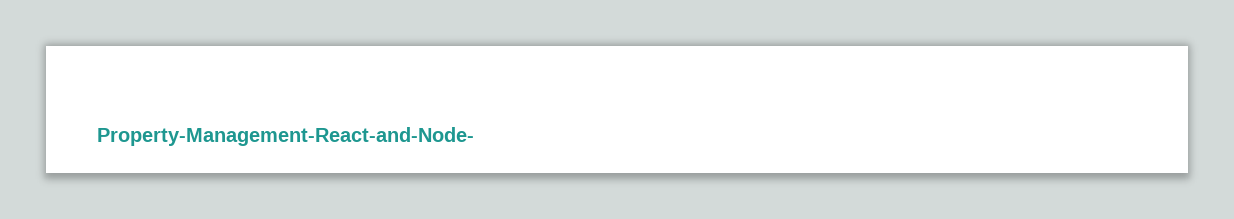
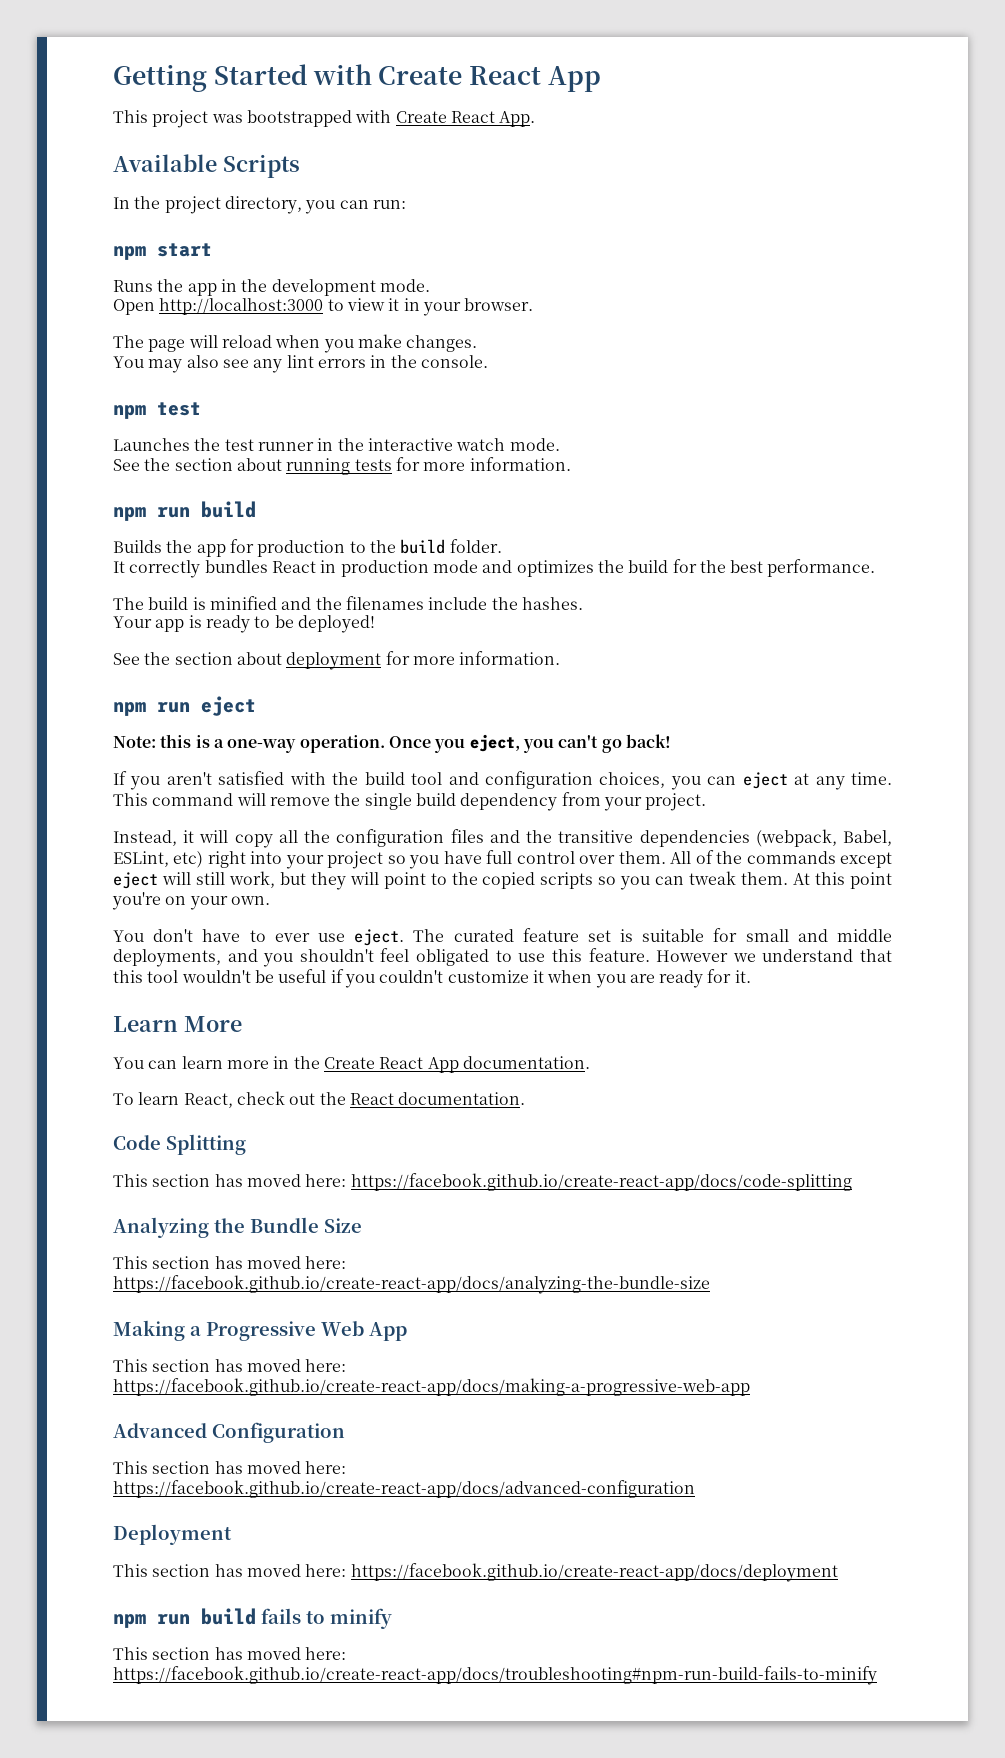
[97,127,474,146] Property-Management-React-and-Node- -> [113,64,601,92] [113,110,536,128] [113,154,300,178] [113,196,406,214] [113,243,212,260] [113,279,430,296] [113,298,534,316] [113,334,478,353] [113,355,488,373] [113,402,201,419] [113,438,560,451] [113,457,571,475] [113,501,256,521] [113,539,502,557] [113,559,876,578] [113,596,583,610] [113,615,375,633] [113,651,561,670] [113,696,256,716] [113,734,671,753] [113,771,892,790] [113,792,707,811] [113,829,893,848] [113,850,892,869] [113,871,892,890] [112,892,270,910] [113,928,892,946] [113,948,893,967] [113,969,751,988] [113,1016,242,1032] [113,1056,590,1073] [113,1091,526,1108] [113,1134,246,1155] [113,1173,852,1191] [113,1217,362,1238] [113,1256,347,1269] [113,1275,710,1294] [113,1320,407,1341] [113,1359,347,1372] [113,1378,750,1396] [113,1422,345,1443] [113,1461,347,1474] [113,1480,695,1498] [113,1524,232,1545] [113,1563,838,1582] [113,1608,392,1629] [113,1647,347,1660] [113,1666,877,1685] Getting Started with Create React App // This project was bootstrapped with Create React App. // Available Scripts // In the project directory, you can run: // npm start // Runs the app in the development mode. // Open http://localhost:3000 to view it in your browser. // The page will reload when you make changes. // You may also see any lint errors in the console. // npm test // Launches the test runner in the interactive watch mode. // See the section about running tests for more information. // npm run build // Builds the app for production to the build folder. // It correctly bundles React in production mode and optimizes the build for the best performance. // The build is minified and the filenames include the hashes. // Your app is ready to be deployed! // See the section about deployment for more information. // npm run eject // Note: this is a one-way operation. Once you eject, you can't go back! // If you aren't satisfied with the build tool and configuration choices, you can eject at any time. This command will remove the single build dependency from your project. // Instead, it will copy all the configuration files and the transitive dependencies (webpack, Babel, ESLint, etc) right into your project so you have full control over them. All of the commands except eject will still work, but they will point to the copied scripts so you can tweak them. At this point you're on your own. // You don't have to ever use eject. The curated feature set is suitable for small and middle deployments, and you shouldn't feel obligated to use this feature. However we understand that this tool wouldn't be useful if you couldn't customize it when you are ready for it. // Learn More // You can learn more in the Create React App documentation. // To learn React, check out the React documentation. // Code Splitting // This section has moved here: https://facebook.github.io/create-react-app/docs/code-splitting // Analyzing the Bundle Size // This section has moved here: https://facebook.github.io/create-react-app/docs/analyzing-the-bundle-size // Making a Progressive Web App // This section has moved here: https://facebook.github.io/create-react-app/docs/making-a-progressive-web-app // Advanced Configuration // This section has moved here: https://facebook.github.io/create-react-app/docs/advanced-configuration // Deployment // This section has moved here: https://facebook.github.io/create-react-app/docs/deployment // npm run build fails to minify // This section has moved here: https://facebook.github.io/create-react-app/docs/troubleshooting#npm-run-build-fails-to-minify

